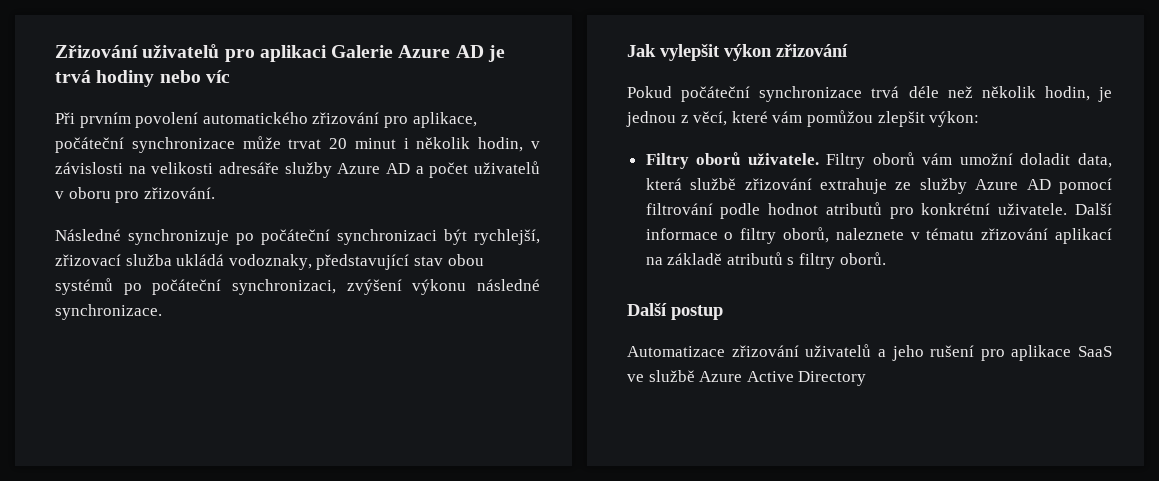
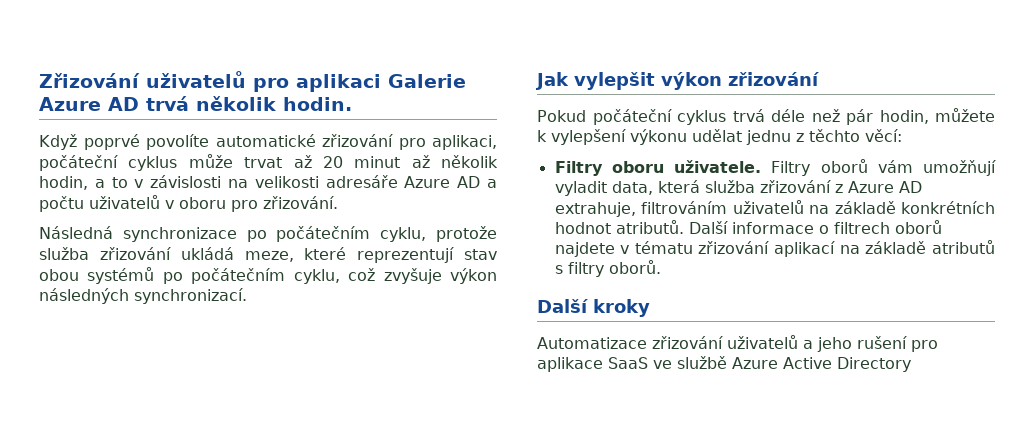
[487,45,505,62] [55,70,230,87] [55,112,477,128] [55,137,235,153] je trvá hodiny nebo víc // Při prvním povolení automatického zřizování pro aplikace, počáteční synchronizace -> [146,96,352,111] [39,134,497,150] [39,155,178,171] trvá několik hodin. // Když poprvé povolíte automatické zřizování pro aplikaci, počáteční cyklus
(322, 144) none -> [293,155,312,168] až
[403,137,524,152] i několik hodin, -> [411,155,498,168] [39,176,128,190] až několik hodin, a to
[284,162,332,178] služby -> (398, 181) none
[429,162,469,178] počet -> [39,196,84,212] počtu
[55,229,540,245] [55,254,484,270] [55,278,540,295] [55,304,162,320] Následné synchronizuje po počáteční synchronizaci být rychlejší, zřizovací služba ukládá vodoznaky, představující stav obou systémů po počáteční synchronizaci, zvýšení výkonu následné synchronizace. -> [39,226,498,242] [39,247,497,263] [39,267,497,284] [39,288,247,304] Následná synchronizace po počátečním cyklu, protože služba zřizování ukládá meze, které reprezentují stav obou systémů po počátečním cyklu, což zvyšuje výkon následných synchronizací.
[759,86,863,102] synchronizace -> [677,110,726,125] cyklus
[981,86,1112,102] [626,110,980,127] [645,152,741,169] několik hodin, je jednou z věcí, které vám pomůžou zlepšit výkon: // Filtry oborů -> [846,108,995,125] [537,129,902,145] [554,161,664,176] pár hodin, můžete k vylepšení výkonu udělat jednu z těchto věcí: // Filtry oboru
[959,153,1112,168] [645,178,1112,194] [645,202,1112,219] [645,227,904,244] umožní doladit data, která službě zřizování extrahuje ze služby Azure AD pomocí filtrování podle hodnot atributů pro konkrétní uživatele. Další informace o filtry oborů, naleznete -> [922,160,996,176] [554,180,922,196] [554,200,995,217] [554,220,942,234] [554,242,615,257] umožňují vyladit data, která služba zřizování z Azure AD extrahuje, filtrováním uživatelů na základě konkrétních hodnot atributů. Další informace o filtrech oborů najdete
[671,305,723,320] postup -> [593,299,650,317] kroky

